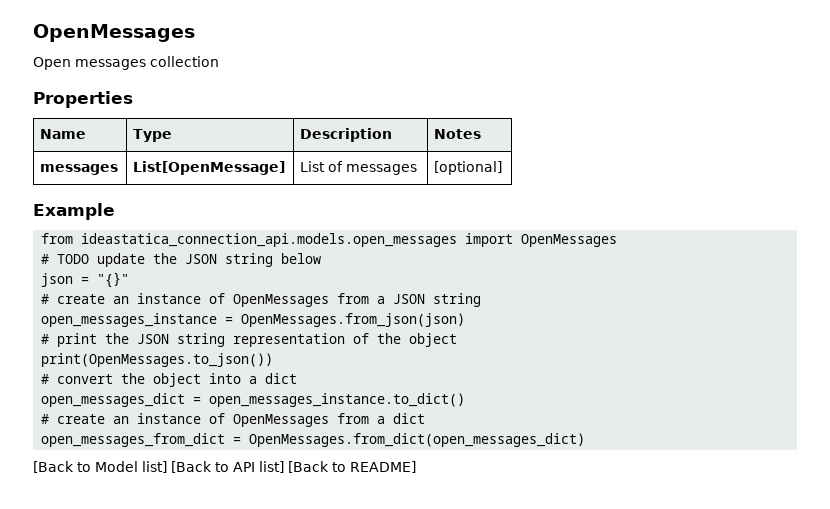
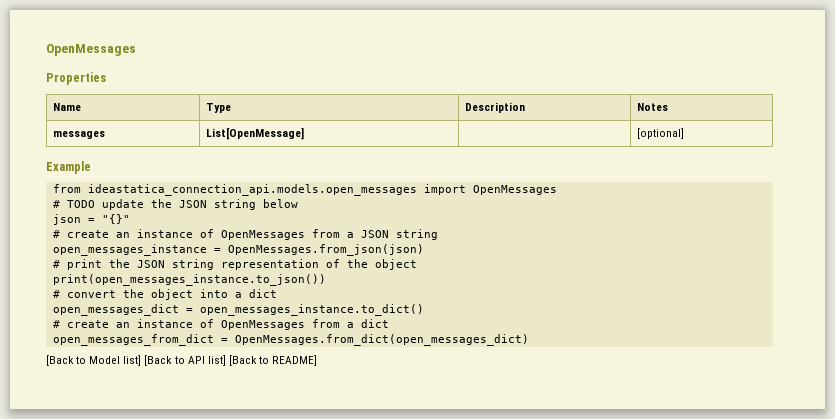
[33,24,195,42] [33,56,219,70] OpenMessages // Open messages collection -> [46,44,136,56] OpenMessages
[300,161,418,175] List of messages -> (304, 133) none
[41,353,274,367] print(OpenMessages.to_json()) -> [52,274,326,286] print(open_messages_instance.to_json())

